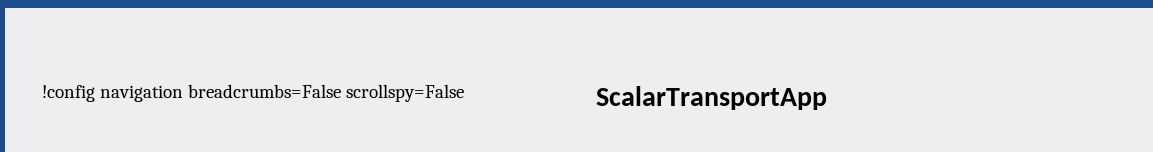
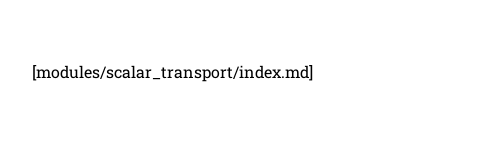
[42,84,465,102] [596,86,827,110] !config navigation breadcrumbs=False scrollspy=False // ScalarTransportApp -> [32,65,313,82] [modules/scalar_transport/index.md]

